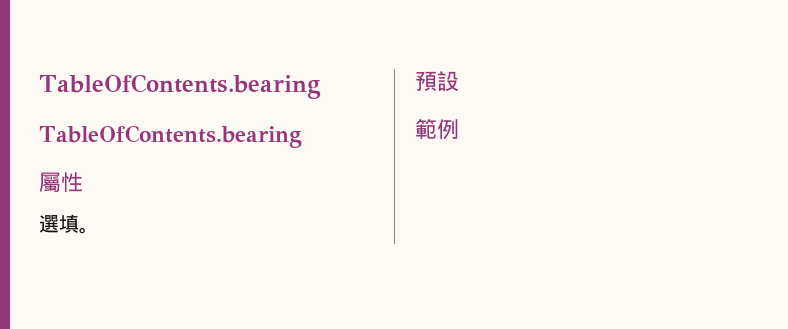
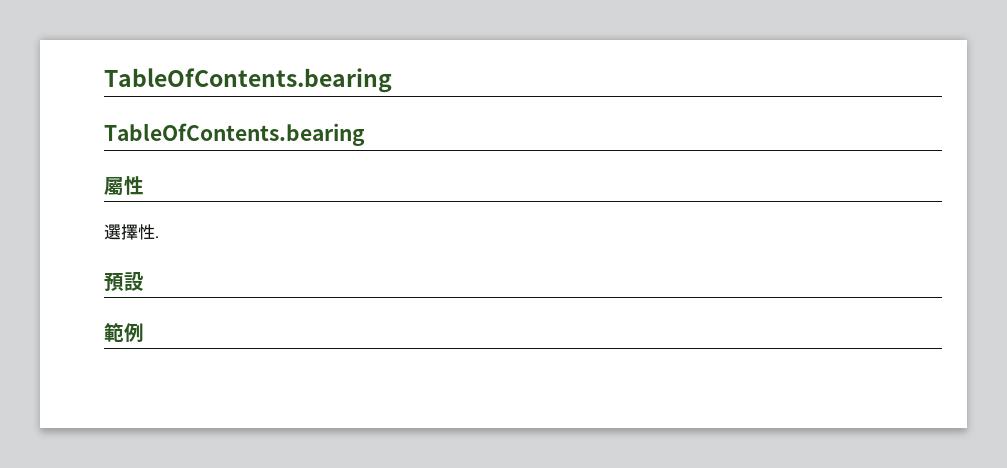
[59,214,99,234] 填。 -> [121,224,159,240] 擇性.

